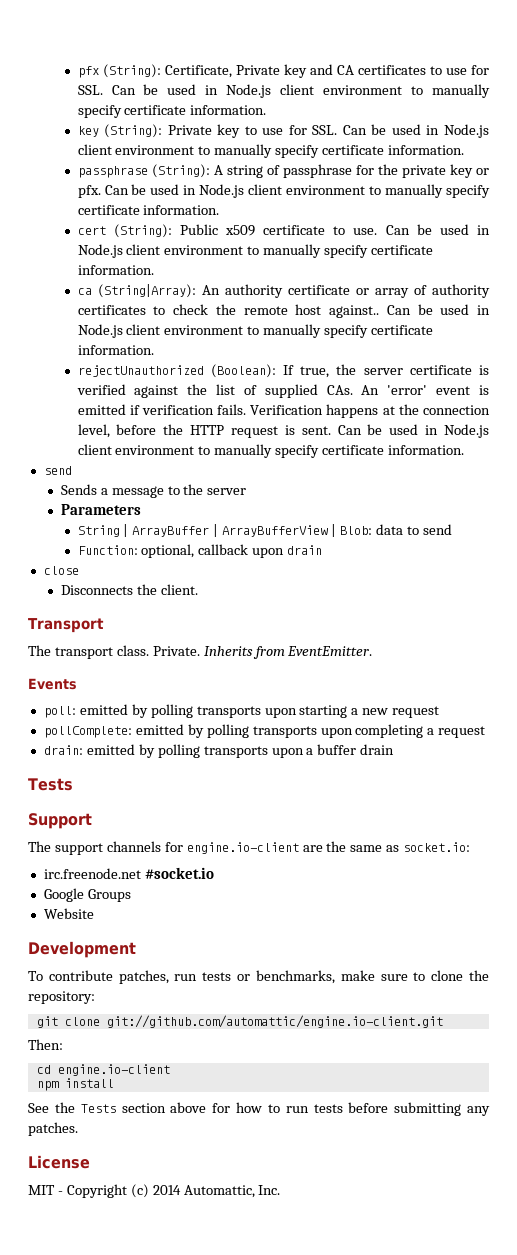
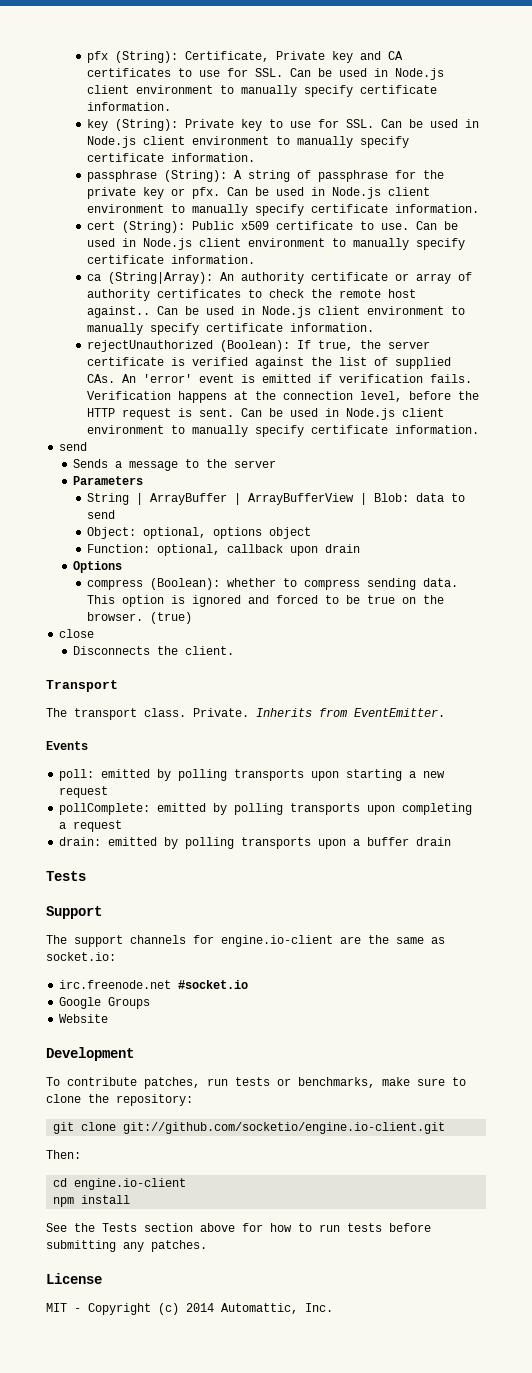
(452, 529) none -> [87,527,312,539] // Object: optional, options object
(323, 550) none -> [73,561,123,573] [87,578,459,590] [87,595,445,607] [87,612,193,624] // Options // compress (Boolean): whether to compress sending data. This option is ignored and forced to be true on the browser. (true)
[106,1015,443,1028] git://github.com/automattic/engine.io-client.git -> [123,1122,446,1134] git://github.com/socketio/engine.io-client.git

